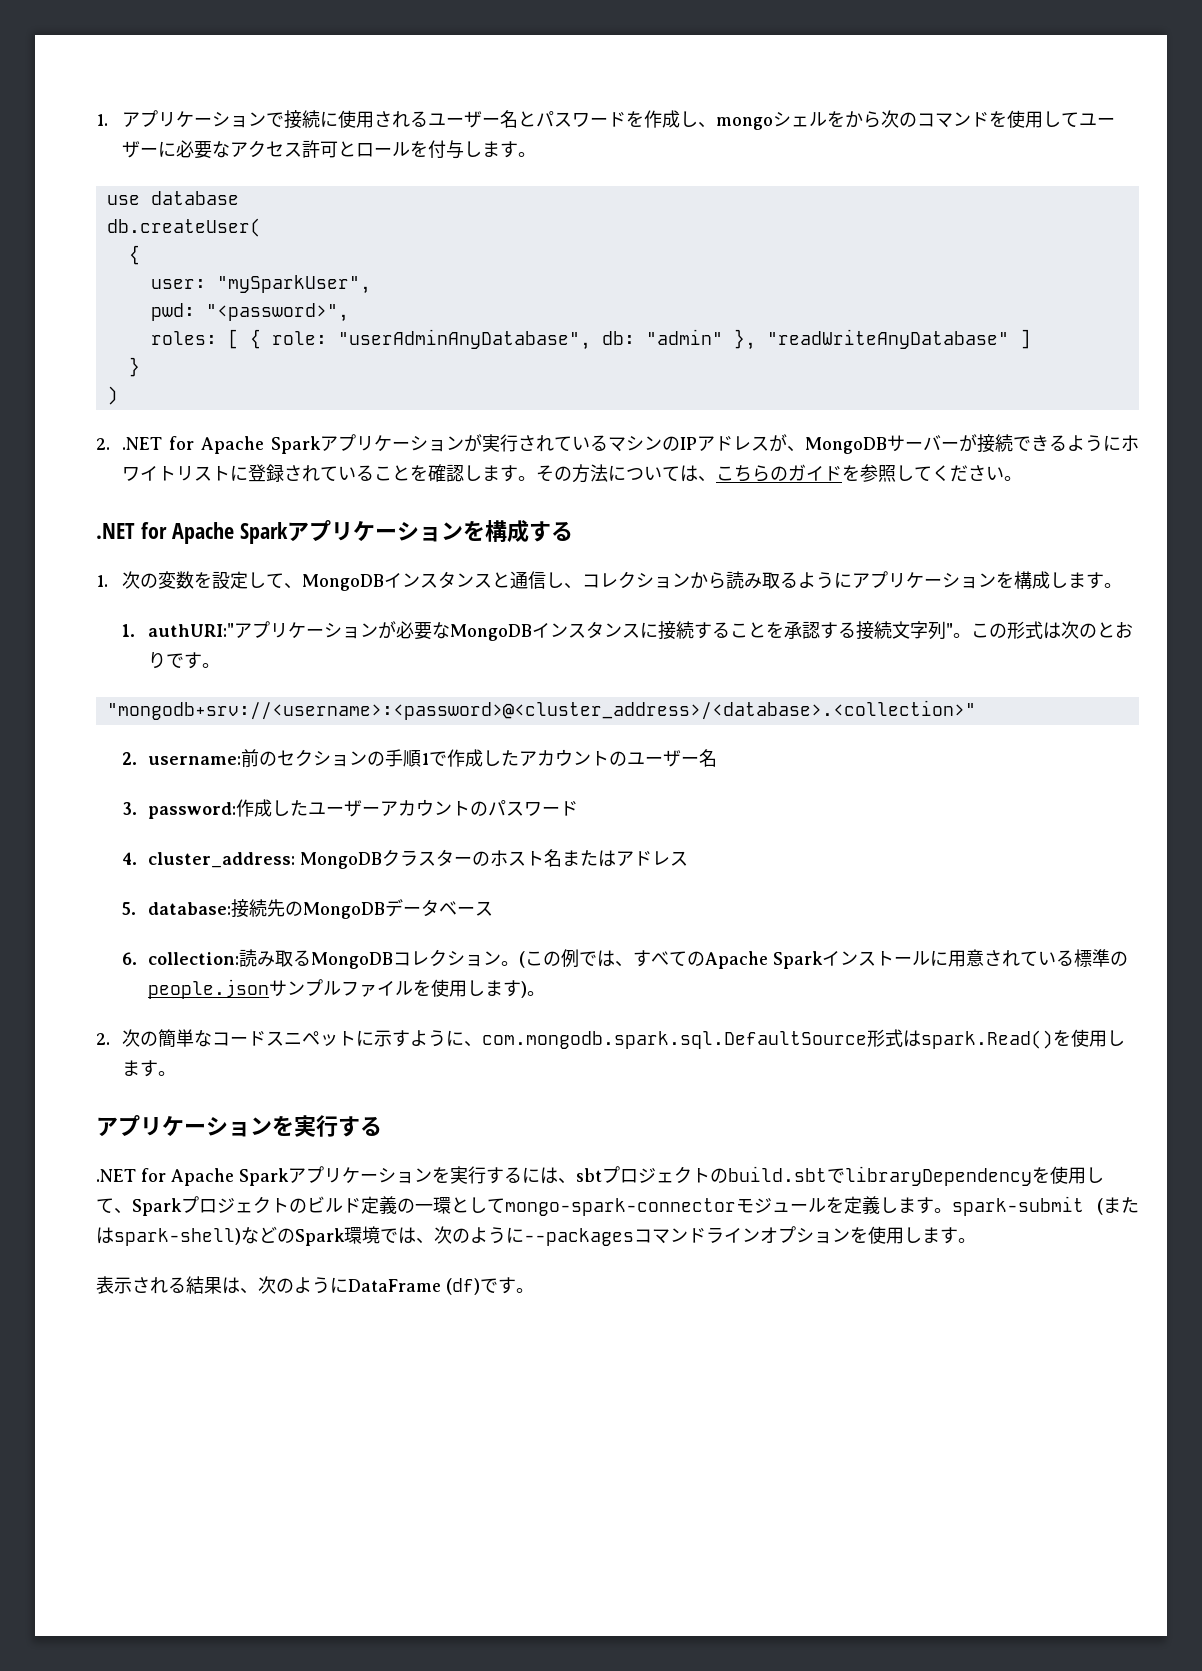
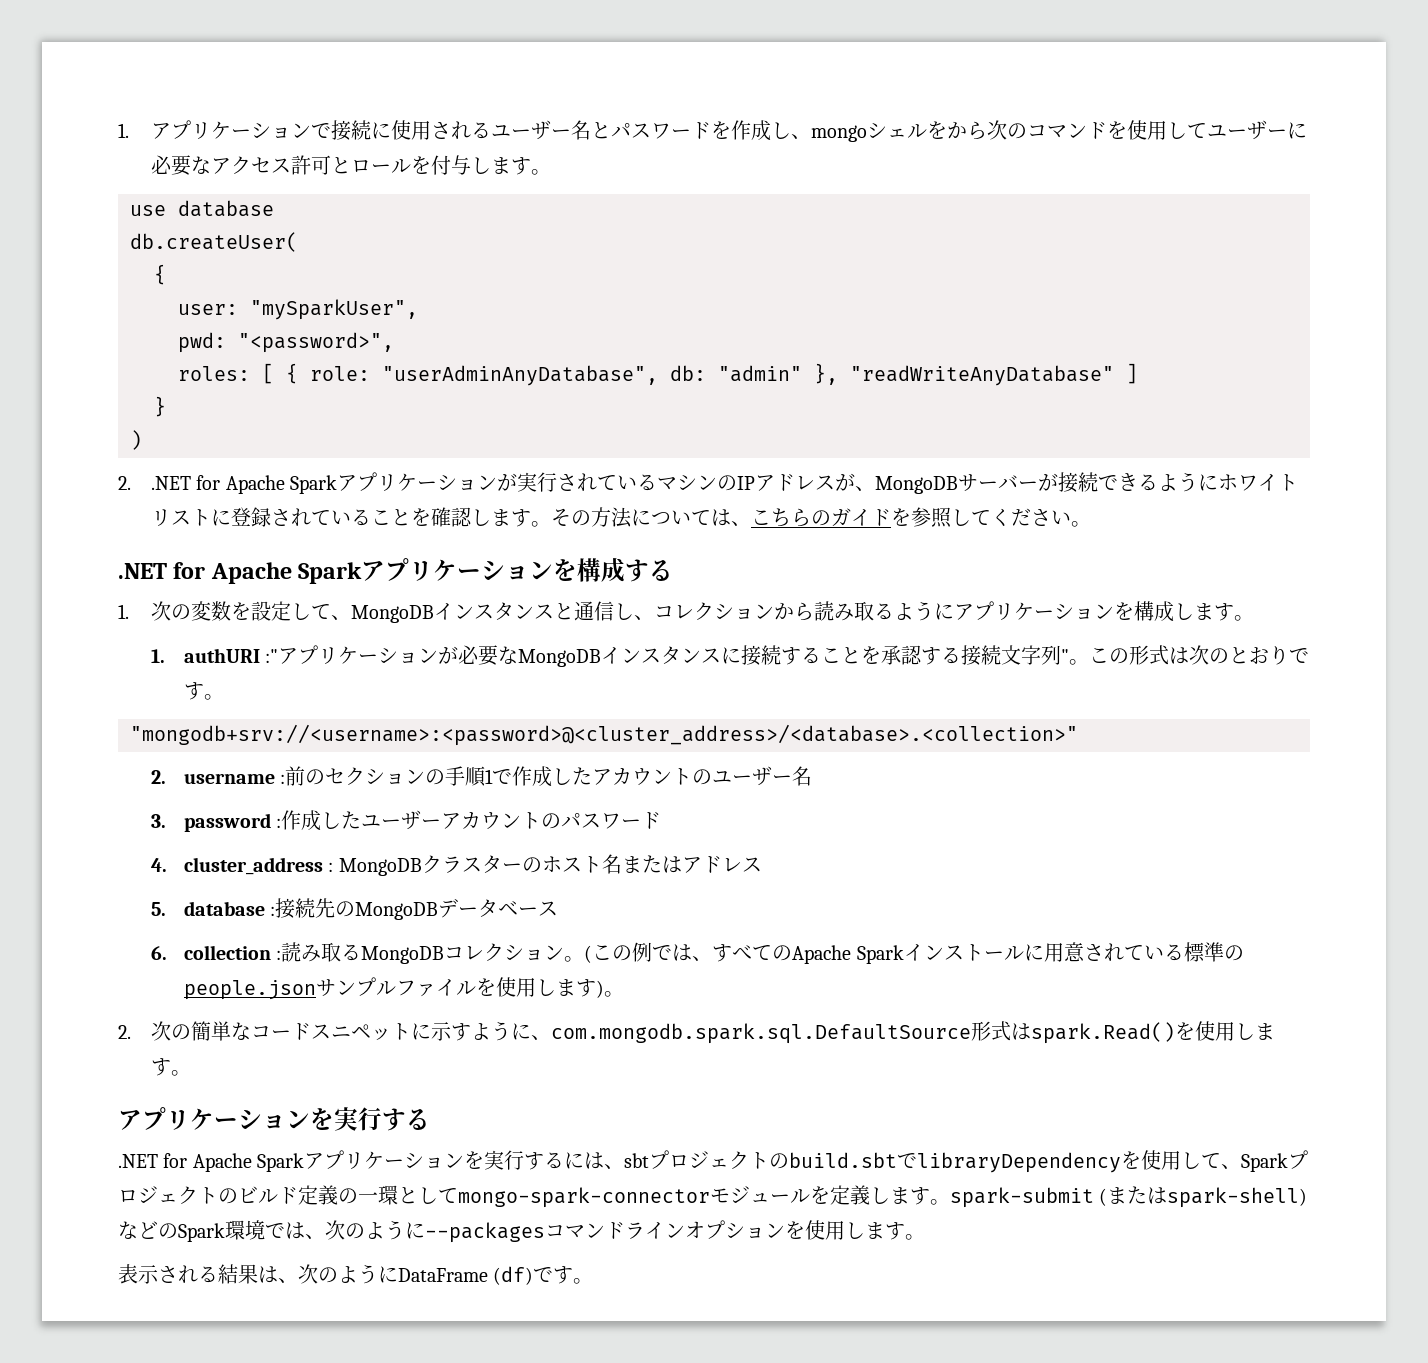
[147,623,234,637] authURI:" -> [184,648,279,663] authURI :"
[147,756,241,765] username: -> [184,773,286,784] username :
[147,802,236,819] password: -> [184,813,282,832] password :
[147,852,295,868] cluster_address: -> [184,857,334,875] cluster_address :
[147,902,231,915] database: -> [184,901,276,916] database :
[147,952,239,965] collection: -> [184,945,282,960] collection :

